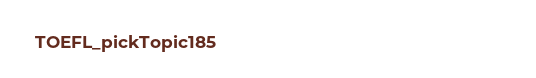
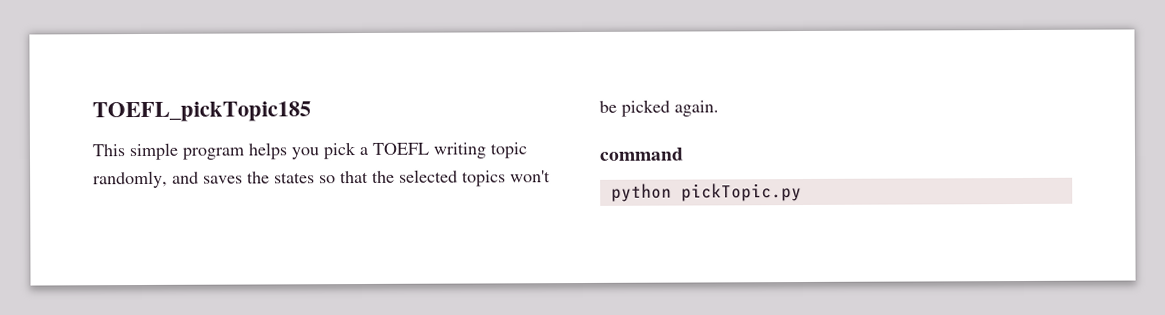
(216, 43) none -> [92,142,528,161] [93,169,551,189] [599,99,719,117] [599,147,684,161] [610,183,802,202] // This simple program helps you pick a TOEFL writing topic randomly, and saves the states so that the selected topics won't be picked again. // command // python pickTopic.py

